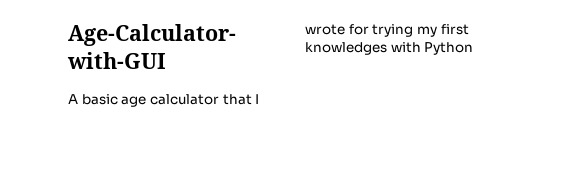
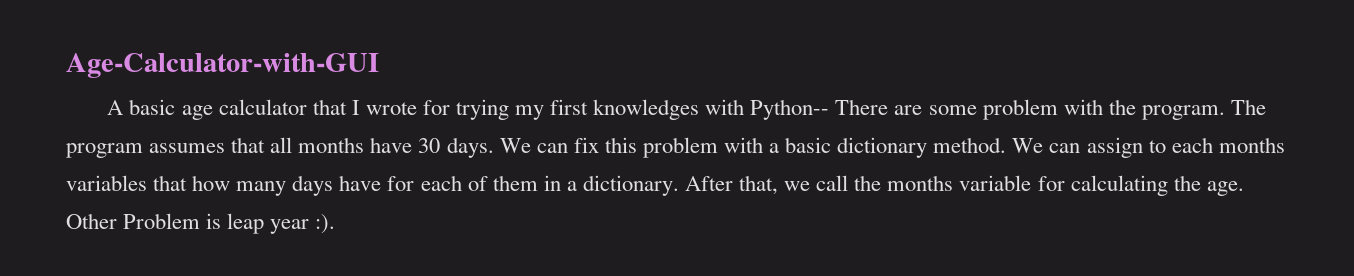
[424,42,474,55] Python -> [750,99,1266,120] [66,137,1285,158] [66,175,1244,196] [66,213,336,234] Python-- There are some problem with the program. The program assumes that all months have 30 days. We can fix this problem with a basic dictionary method. We can assign to each months variables that how many days have for each of them in a dictionary. After that, we call the months variable for calculating the age. Other Problem is leap year :).

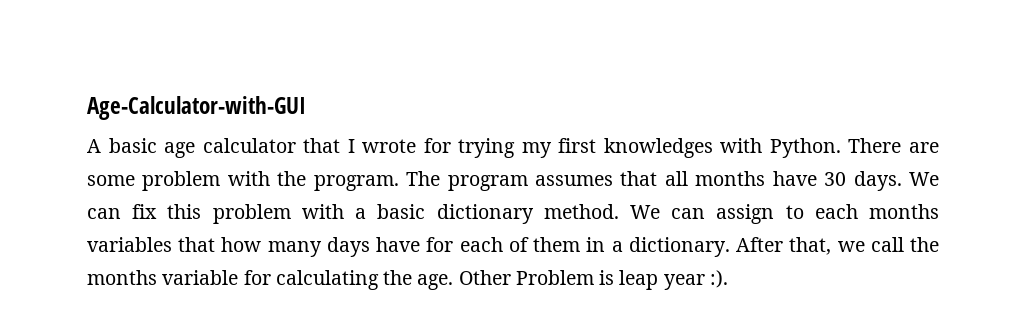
[750,99,830,120] Python-- -> [769,138,841,158] Python.

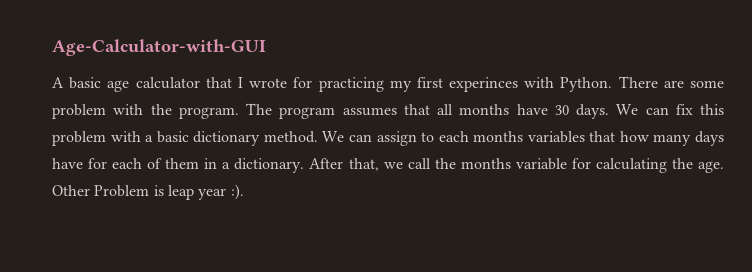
[458,138,516,158] trying -> [318,77,384,92] practicing
[603,138,713,158] knowledges -> [449,77,519,92] experinces

